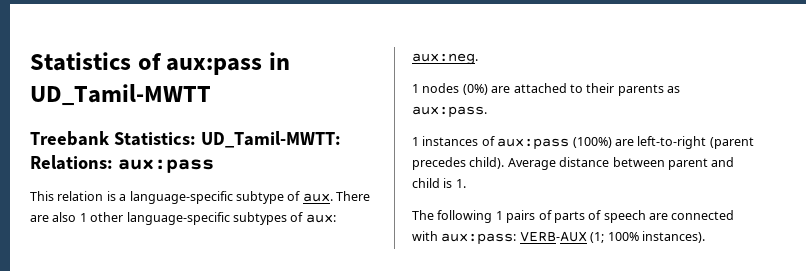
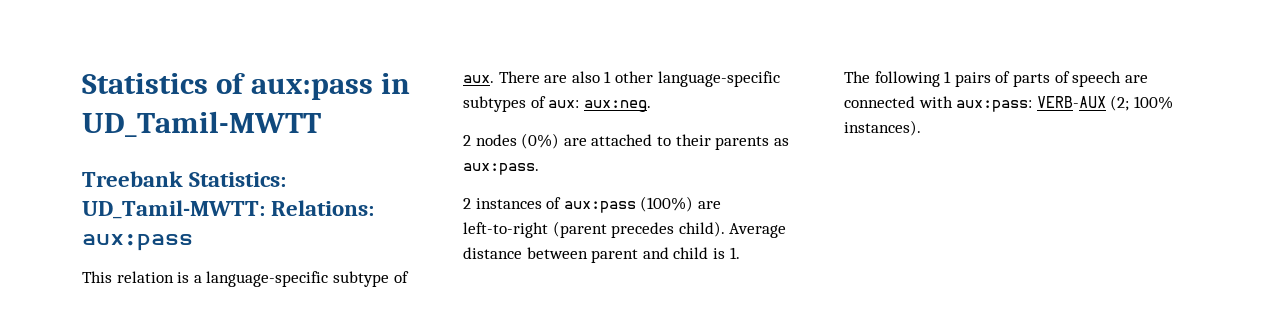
[412,84,419,93] 1 -> [463,135,471,146] 2
[412,137,419,146] 1 -> [463,198,471,209] 2
[590,232,605,243] (1; -> [1110,95,1130,111] (2;

